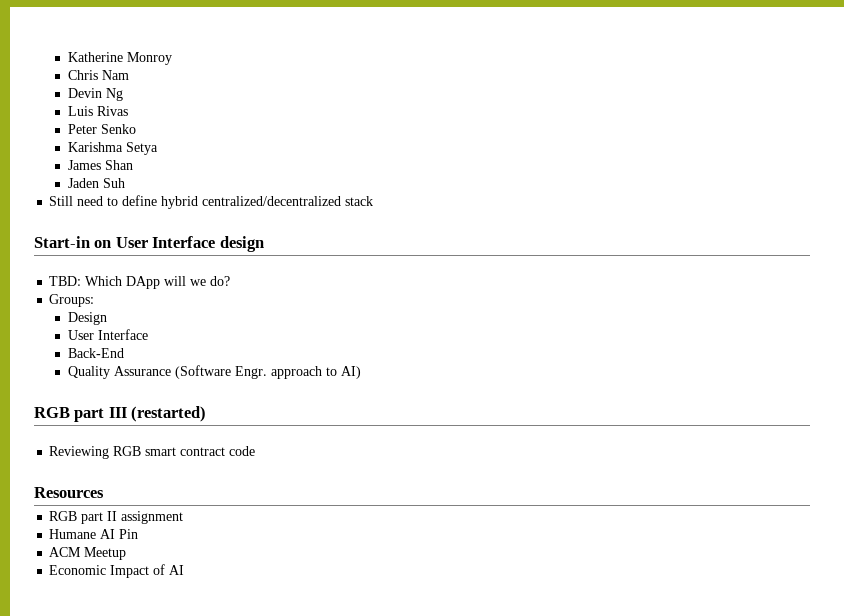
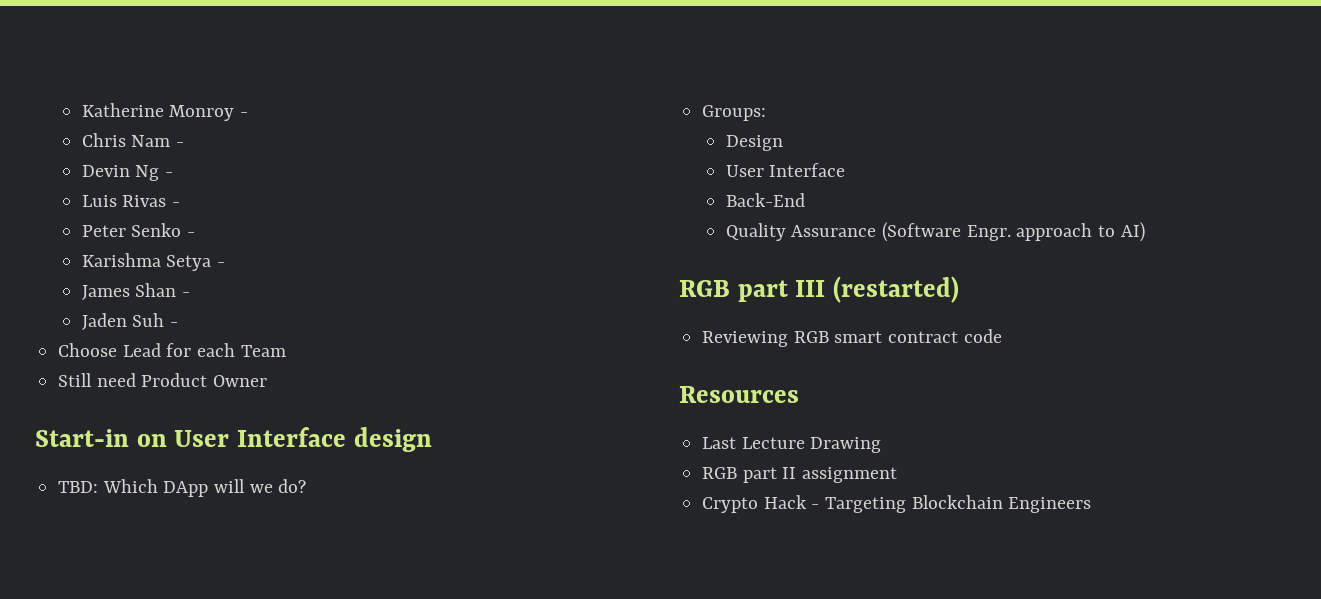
(172, 58) none -> [240,112,249,117] -
(129, 75) none -> [176,142,185,147] -
(123, 94) none -> [165,172,174,177] -
(128, 111) none -> [172,202,181,207] -
(136, 129) none -> [187,232,196,237] -
(158, 148) none -> [217,262,226,267] -
(133, 165) none -> [182,292,191,297] -
[49,195,374,209] // Still need to define hybrid centralized/decentralized stack -> [170,322,179,327] [58,343,286,357] [58,373,268,387] - // Choose Lead for each Team // Still need Product Owner
(104, 492) none -> [702,437,882,453] // Last Lecture Drawing
[49,529,139,539] [49,547,127,560] [49,564,185,578] Humane AI Pin // ACM Meetup // Economic Impact of AI -> [702,495,1092,513] Crypto Hack - Targeting Blockchain Engineers

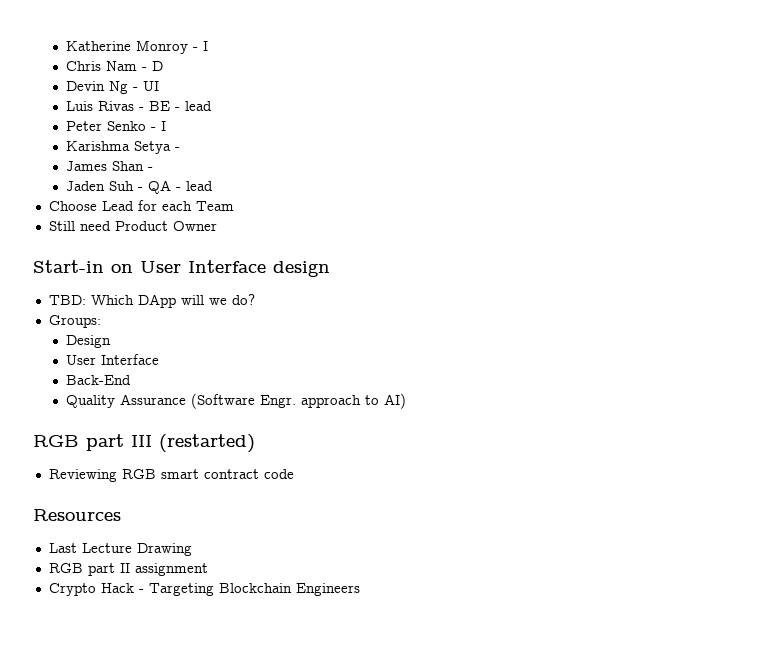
(249, 114) none -> [202,41,208,51] I
(185, 144) none -> [151,61,163,71] D
(174, 174) none -> [142,81,159,91] UI
(181, 204) none -> [148,101,212,111] BE - lead
(196, 234) none -> [160,121,166,131] I
(179, 324) none -> [147,180,213,194] QA - lead

